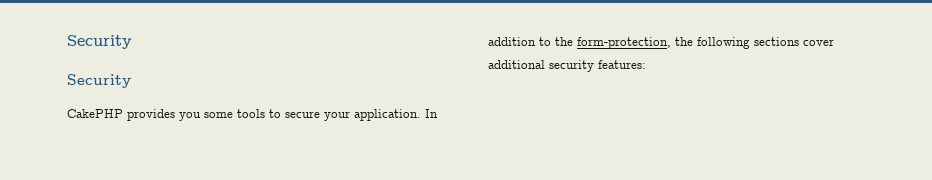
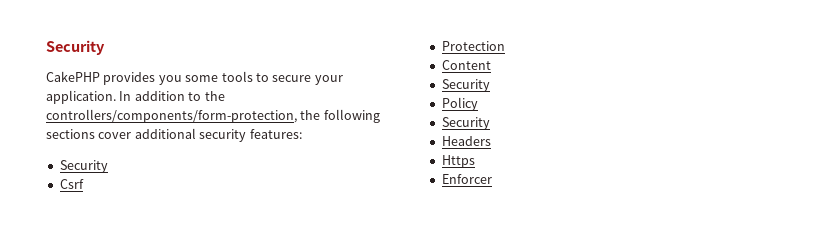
[67,35,132,49] [67,74,131,88] Security // Security -> [46,40,105,55] Security
[577,37,671,49] form-protection, -> [46,109,297,123] controllers/components/form-protection,
(646, 64) none -> [59,160,108,173] [59,179,84,189] [441,41,505,51] [441,60,491,70] [441,79,490,92] [441,97,478,111] [441,117,490,130] [441,136,491,146] [441,155,475,168] [441,174,492,184] // Security // Csrf // Protection // Content // Security // Policy // Security // Headers // Https // Enforcer

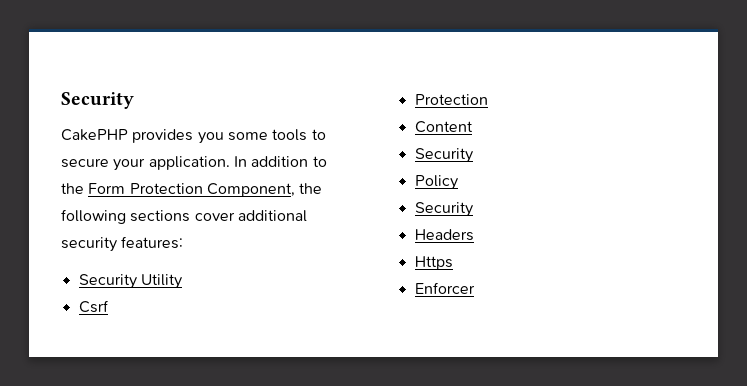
[46,109,297,123] controllers/components/form-protection, -> [88,183,295,197] Form Protection Component,
(108, 166) none -> [140,274,182,289] Utility

